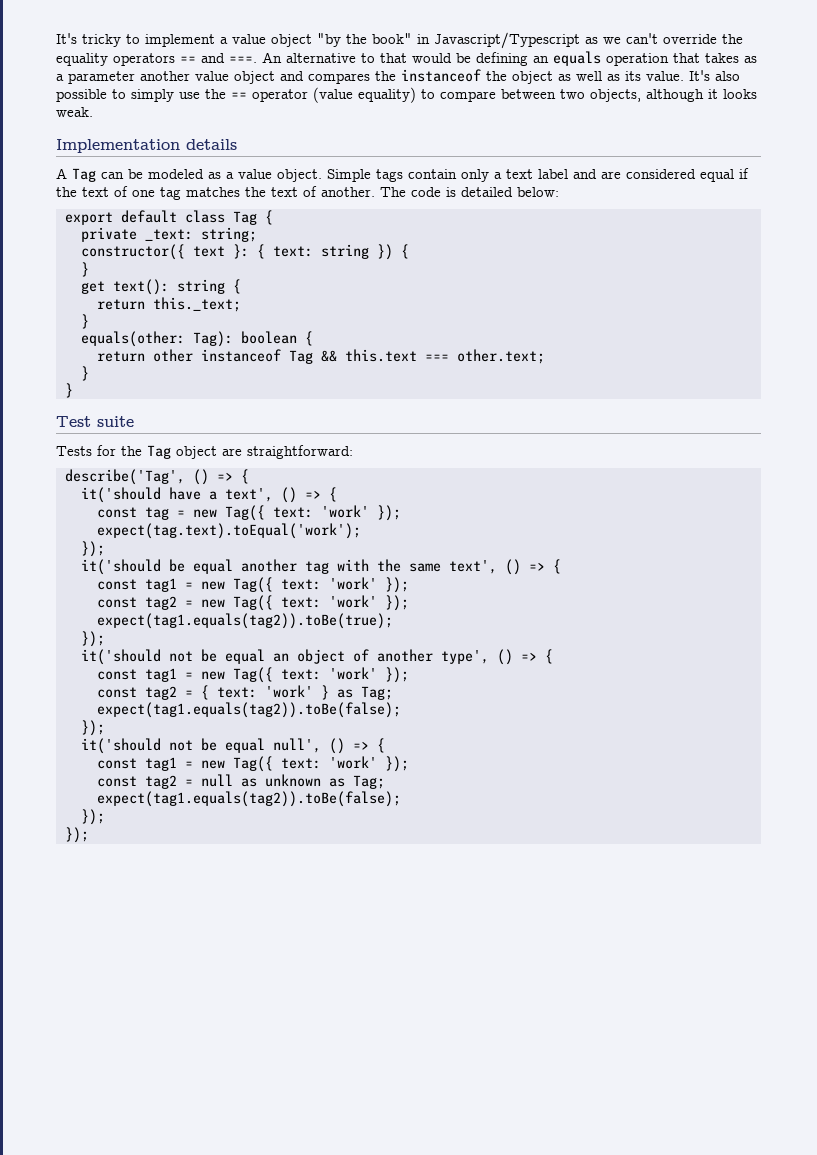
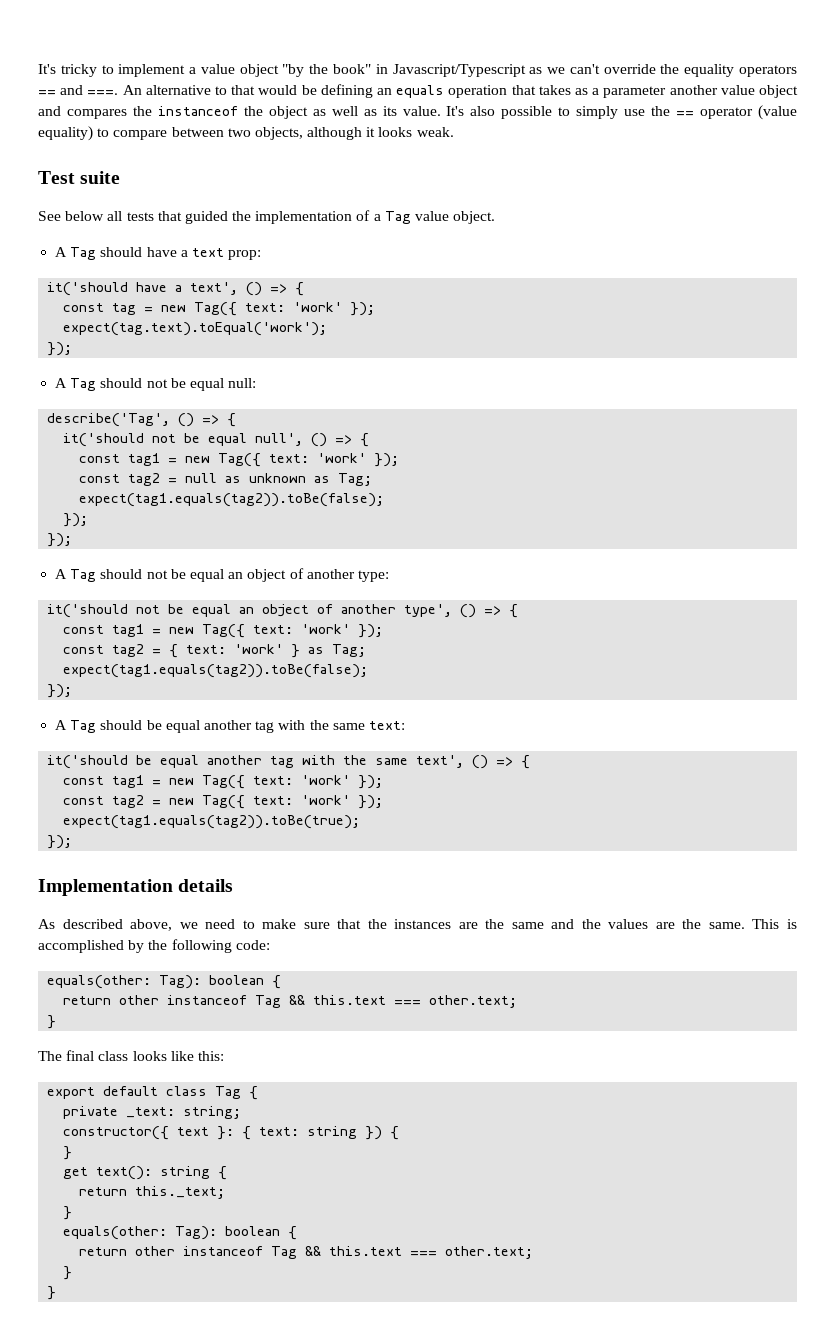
[56,139,237,153] [56,168,749,182] [56,186,559,200] Implementation details // A Tag can be modeled as a value object. Simple tags contain only a text label and are considered equal if the text of one tag matches the text of another. The code is detailed below: -> [38,171,121,184] [38,210,496,224] [55,247,262,260] [47,282,305,296] [63,302,376,316] [63,322,328,336] [47,342,73,356] [55,378,257,391] [47,413,237,427] [63,433,370,447] [79,453,400,467] [79,473,373,486] [79,493,385,507] [63,513,89,527] [47,533,73,547] [55,568,389,582] [47,604,519,618] [63,624,384,638] [63,644,367,658] [63,664,369,678] [47,684,73,698] [55,720,405,733] [47,755,531,769] [63,775,384,789] [63,795,384,809] [63,815,361,829] [47,835,73,849] [38,879,234,896] [38,919,797,931] [38,939,270,953] [47,975,282,989] [63,995,518,1008] [47,1015,57,1029] [38,1050,224,1061] Test suite // See below all tests that guided the implementation of a Tag value object. // A Tag should have a text prop: // it('should have a text', () => { // const tag = new Tag({ text: 'work' }); // expect(tag.text).toEqual('work'); // }); // A Tag should not be equal null: // describe('Tag', () => { // it('should not be equal null', () => { // const tag1 = new Tag({ text: 'work' }); // const tag2 = null as unknown as Tag; // expect(tag1.equals(tag2)).toBe(false); // }); // }); // A Tag should not be equal an object of another type: // it('should not be equal an object of another type', () => { // const tag1 = new Tag({ text: 'work' }); // const tag2 = { text: 'work' } as Tag; // expect(tag1.equals(tag2)).toBe(false); // }); // A Tag should be equal another tag with the same text: // it('should be equal another tag with the same text', () => { // const tag1 = new Tag({ text: 'work' }); // const tag2 = new Tag({ text: 'work' }); // expect(tag1.equals(tag2)).toBe(true); // }); // Implementation details // As described above, we need to make sure that the instances are the same and the values are the same. This is accomplished by the following code: // equals(other: Tag): boolean { // return other instanceof Tag && this.text === other.text; // } // The final class looks like this:
[56,416,134,427] [56,445,353,459] [64,469,249,485] [80,487,337,503] [96,505,401,521] [96,523,361,539] [80,541,105,557] [80,559,561,575] [96,577,409,593] [96,595,409,611] [96,613,393,629] [80,631,105,647] [80,649,553,665] [96,667,409,683] [96,685,393,700] [96,702,401,718] [80,720,105,736] [80,738,385,754] [96,756,409,772] [96,774,385,789] [96,791,401,807] [80,809,105,825] [64,827,89,843] // Test suite // Tests for the Tag object are straightforward: // describe('Tag', () => { // it('should have a text', () => { // const tag = new Tag({ text: 'work' }); // expect(tag.text).toEqual('work'); // }); // it('should be equal another tag with the same text', () => { // const tag1 = new Tag({ text: 'work' }); // const tag2 = new Tag({ text: 'work' }); // expect(tag1.equals(tag2)).toBe(true); // }); // it('should not be equal an object of another type', () => { // const tag1 = new Tag({ text: 'work' }); // const tag2 = { text: 'work' } as Tag; // expect(tag1.equals(tag2)).toBe(false); // }); // it('should not be equal null', () => { // const tag1 = new Tag({ text: 'work' }); // const tag2 = null as unknown as Tag; // expect(tag1.equals(tag2)).toBe(false); // }); // }); -> (57, 1293) none

